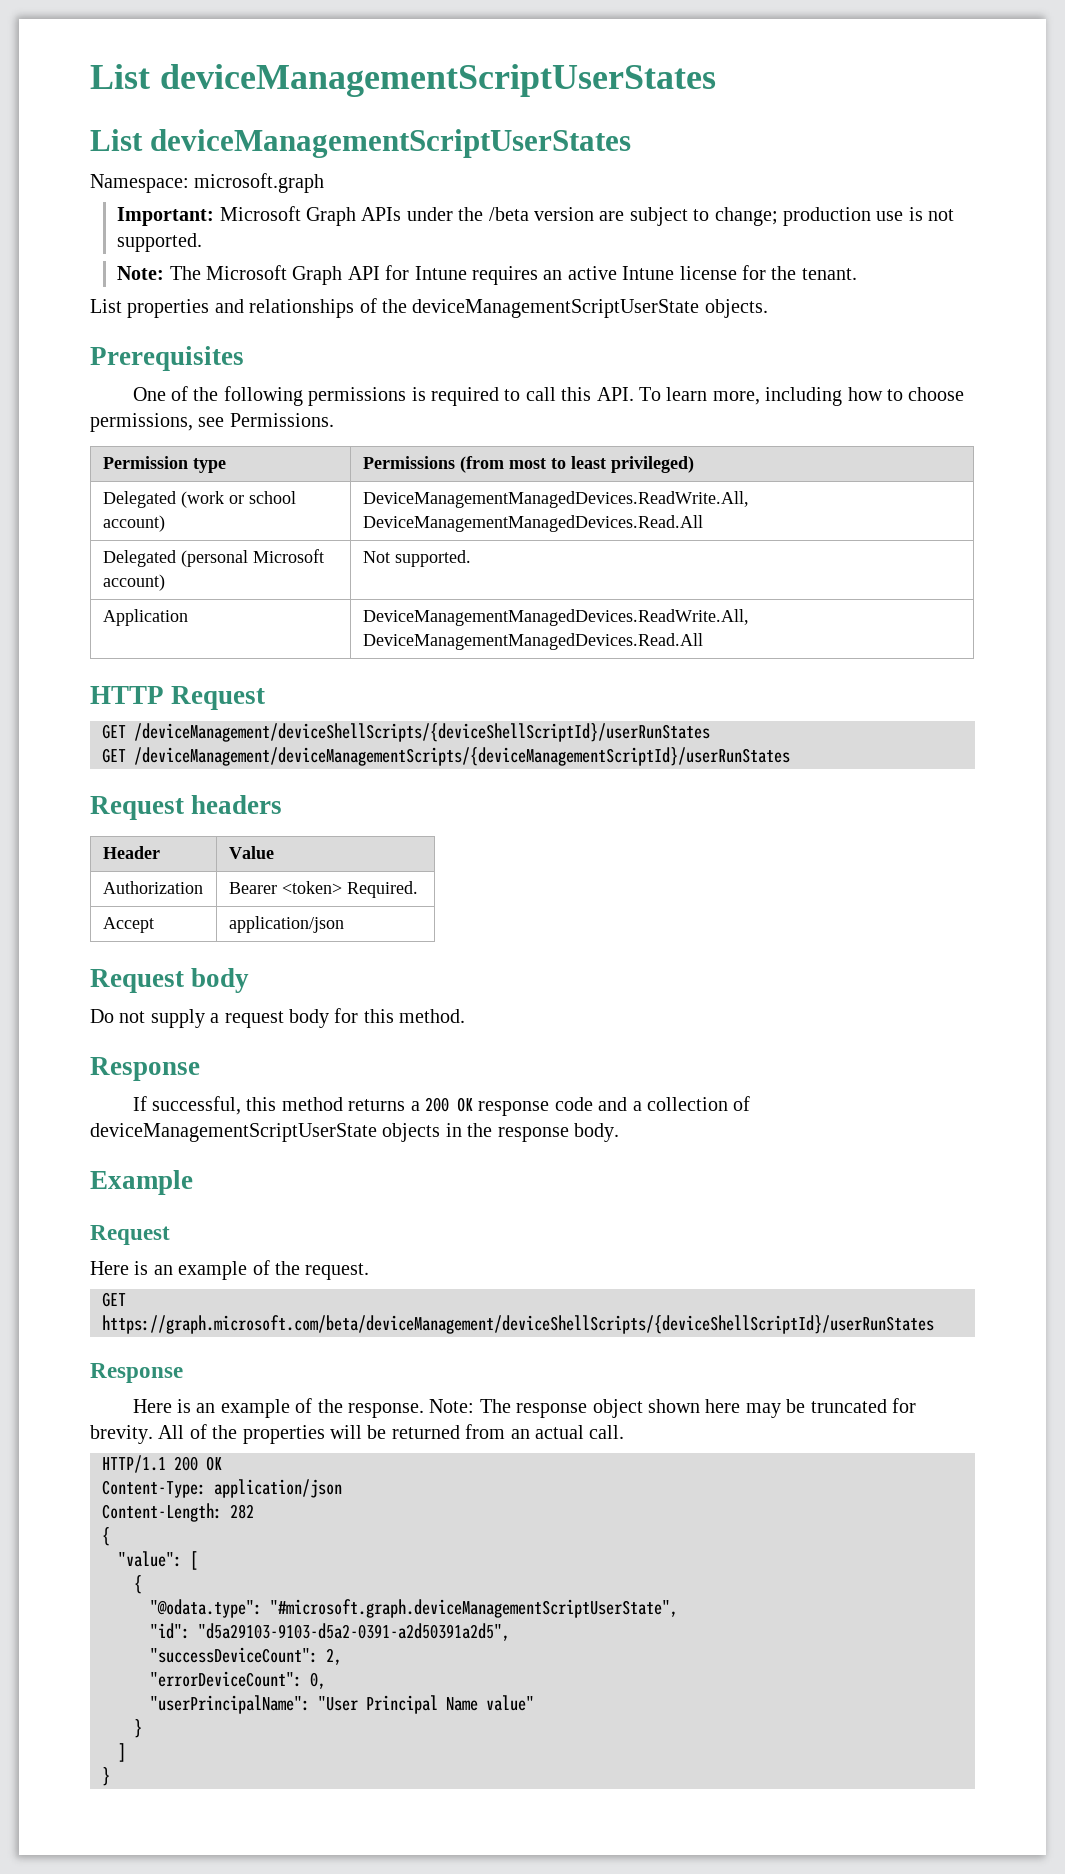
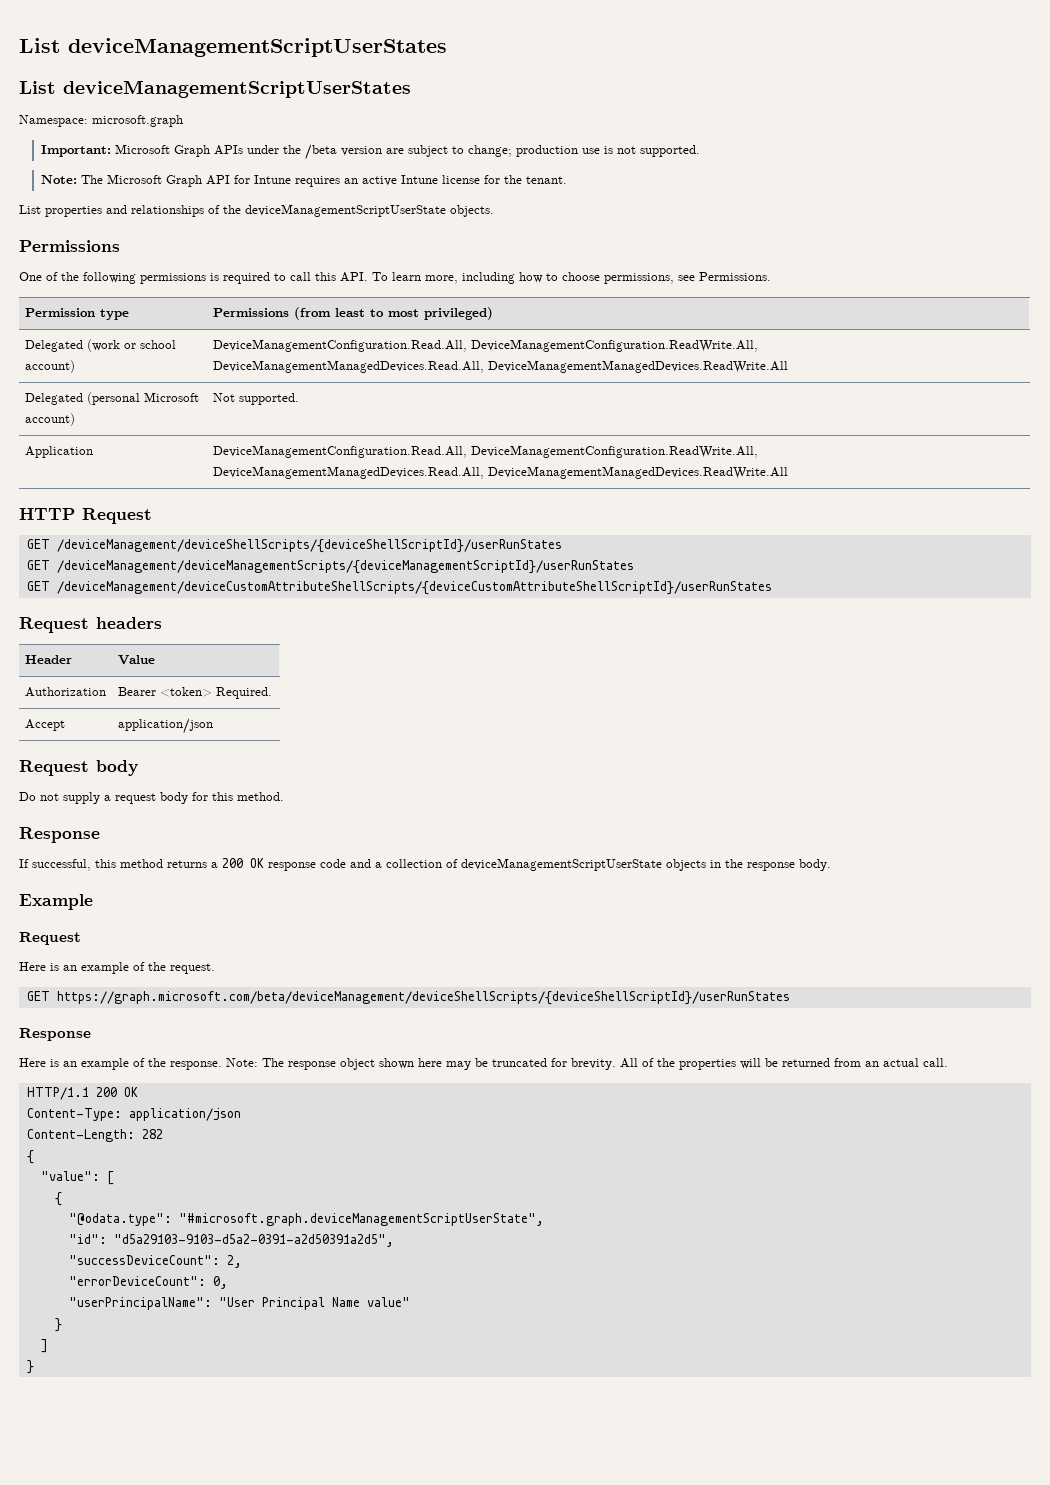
[90,346,244,371] Prerequisites -> [19,240,120,252] Permissions
[508,456,606,469] most to least -> [334,308,419,317] least to most
[362,491,749,508] [362,515,703,532] DeviceManagementManagedDevices.ReadWrite.All, DeviceManagementManagedDevices.Read.All -> [212,339,758,352] [212,360,788,373] DeviceManagementConfiguration.Read.All, DeviceManagementConfiguration.ReadWrite.All, DeviceManagementManagedDevices.Read.All, DeviceManagementManagedDevices.ReadWrite.All
[362,609,749,626] [362,633,703,650] DeviceManagementManagedDevices.ReadWrite.All, DeviceManagementManagedDevices.Read.All -> [212,445,758,458] [212,466,788,479] DeviceManagementConfiguration.Read.All, DeviceManagementConfiguration.ReadWrite.All, DeviceManagementManagedDevices.Read.All, DeviceManagementManagedDevices.ReadWrite.All
(790, 756) none -> [26,581,772,595] // GET /deviceManagement/deviceCustomAttributeShellScripts/{deviceCustomAttributeShellScriptId}/userRunStates

